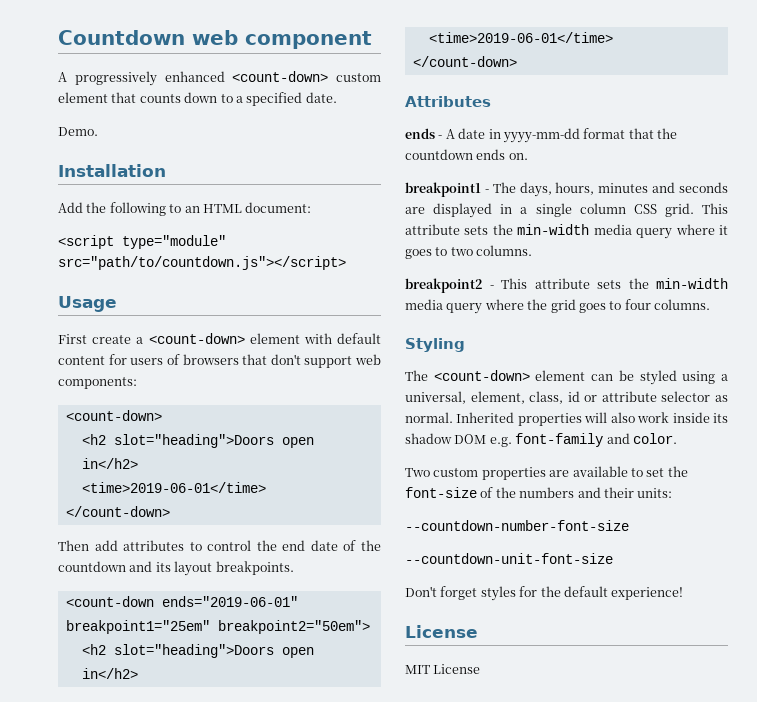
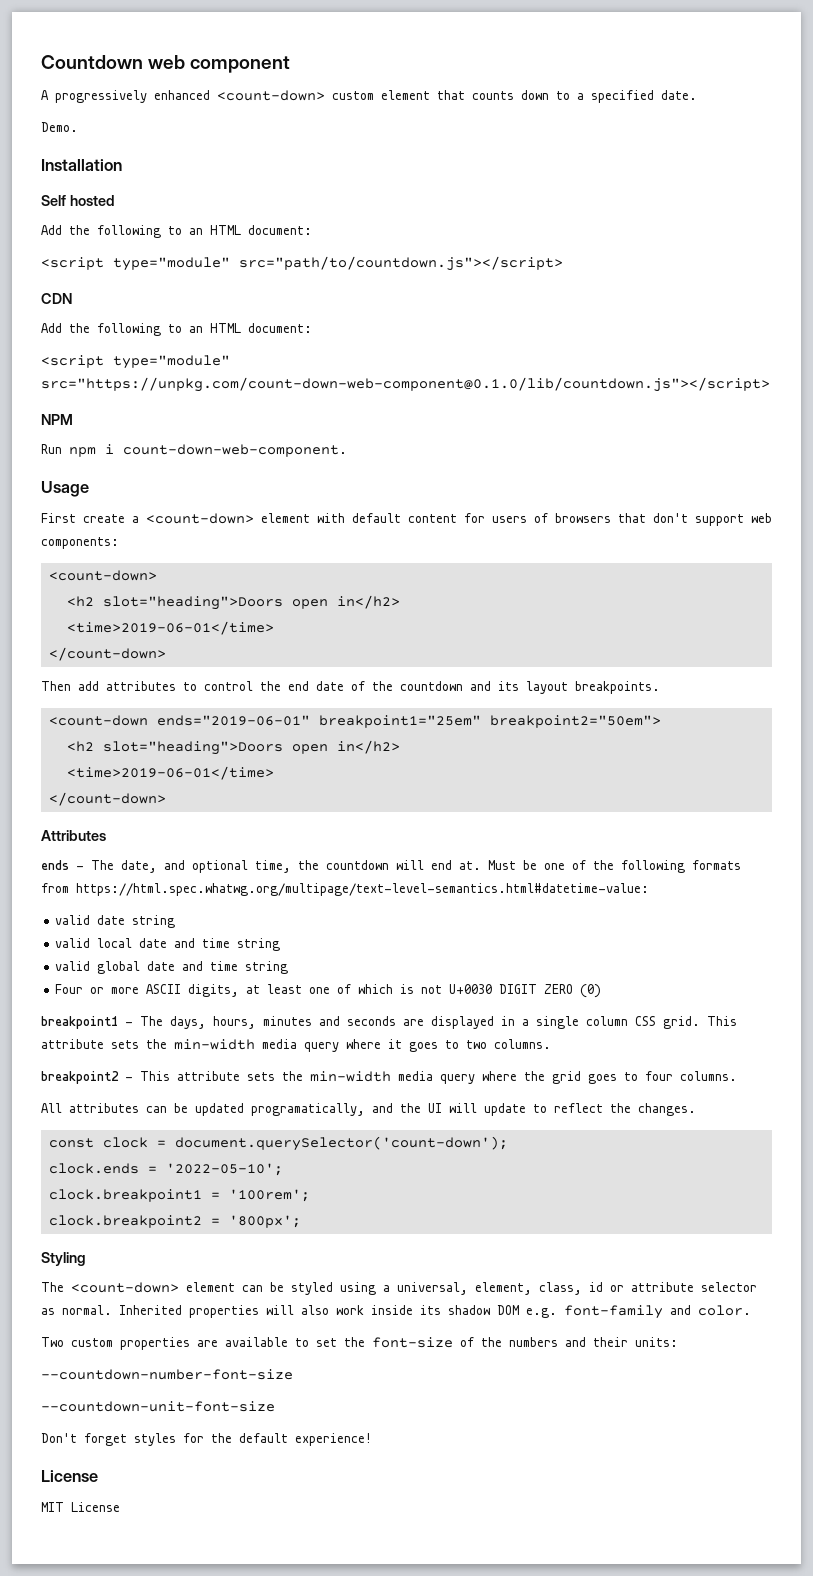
(166, 170) none -> [41,195,115,206] // Self hosted
(346, 263) none -> [41,293,72,304] [41,323,312,336] [41,355,230,369] [41,377,770,392] [41,414,73,425] [41,444,347,457] // CDN // Add the following to an HTML document: // <script type="module" src="https://unpkg.com/count-down-web-component@0.1.0/lib/countdown.js"></script> // NPM // Run npm i count-down-web-component.
[445,128,677,143] [405,149,528,160] A date in yyyy-mm-dd format that the countdown ends on. -> [91,860,741,873] [41,883,649,896] [55,915,176,928] [55,938,281,951] [55,961,289,974] [55,984,602,998] The date, and optional time, the countdown will end at. Must be one of the following formats from https://html.spec.whatwg.org/multipage/text-level-semantics.html#datetime-value: // valid date string // valid local date and time string // valid global date and time string // Four or more ASCII digits, at least one of which is not U+0030 DIGIT ZERO (0)
(710, 304) none -> [41,1103,696,1116] [48,1136,508,1151] [48,1163,283,1176] [48,1189,310,1202] [48,1215,301,1228] // All attributes can be updated programatically, and the UI will update to reflect the changes. // const clock = document.querySelector('count-down'); // clock.ends = '2022-05-10'; // clock.breakpoint1 = '100rem'; // clock.breakpoint2 = '800px';

